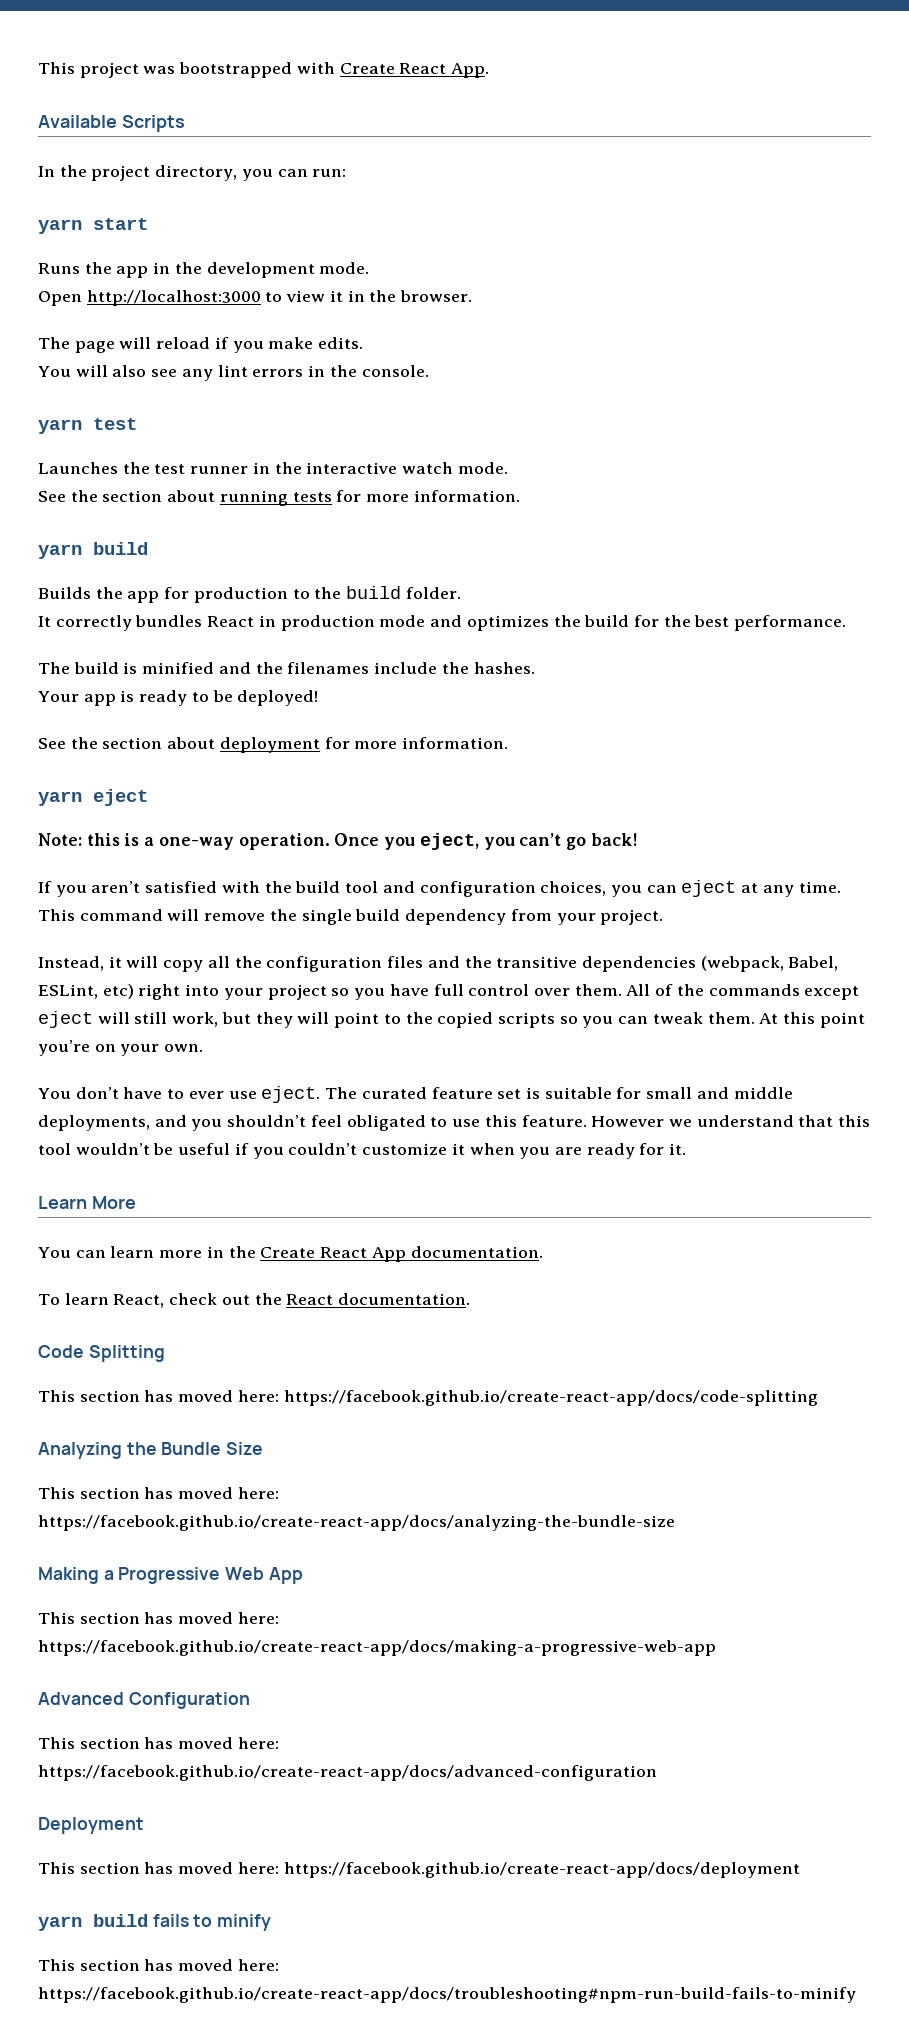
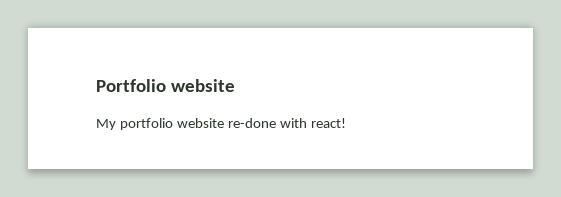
[38,62,490,78] [38,115,185,132] [38,165,347,181] [38,218,148,234] [38,262,370,278] [38,290,473,306] [38,337,364,353] [38,365,429,381] [38,418,137,434] [38,462,508,474] [38,490,520,506] [38,542,148,559] [38,586,461,603] [38,615,847,631] [38,662,535,674] [38,690,319,706] [38,737,509,753] [38,789,148,806] [38,833,638,850] [38,880,841,897] [38,909,664,925] [38,956,839,972] [38,984,860,1000] [38,1011,865,1028] [38,1040,204,1056] [38,1086,793,1103] [38,1115,871,1131] [38,1143,687,1159] [38,1196,136,1209] [38,1246,543,1262] [38,1293,471,1308] [38,1345,165,1362] [38,1390,818,1406] [38,1442,264,1459] [38,1487,279,1499] [38,1515,675,1531] [38,1567,303,1584] [38,1612,279,1624] [38,1640,716,1656] [38,1692,250,1709] [38,1737,279,1749] [38,1765,657,1781] [38,1817,144,1834] [38,1862,800,1878] [38,1914,272,1931] [38,1959,279,1971] [38,1987,856,2003] This project was bootstrapped with Create React App. // Available Scripts // In the project directory, you can run: // yarn start // Runs the app in the development mode. // Open http://localhost:3000 to view it in the browser. // The page will reload if you make edits. // You will also see any lint errors in the console. // yarn test // Launches the test runner in the interactive watch mode. // See the section about running tests for more information. // yarn build // Builds the app for production to the build folder. // It correctly bundles React in production mode and optimizes the build for the best performance. // The build is minified and the filenames include the hashes. // Your app is ready to be deployed! // See the section about deployment for more information. // yarn eject // Note: this is a one-way operation. Once you eject, you can’t go back! // If you aren’t satisfied with the build tool and configuration choices, you can eject at any time. This command will remove the single build dependency from your project. // Instead, it will copy all the configuration files and the transitive dependencies (webpack, Babel, ESLint, etc) right into your project so you have full control over them. All of the commands except eject will still work, but they will point to the copied scripts so you can tweak them. At this point you’re on your own. // You don’t have to ever use eject. The curated feature set is suitable for small and middle deployments, and you shouldn’t feel obligated to use this feature. However we understand that this tool wouldn’t be useful if you couldn’t customize it when you are ready for it. // Learn More // You can learn more in the Create React App documentation. // To learn React, check out the React documentation. // Code Splitting // This section has moved here: https://facebook.github.io/create-react-app/docs/code-splitting // Analyzing the Bundle Size // This section has moved here: https://facebook.github.io/create-react-app/docs/analyzing-the-bundle-size // Making a Progressive Web App // This section has moved here: https://facebook.github.io/create-react-app/docs/making-a-progressive-web-app // Advanced Configuration // This section has moved here: https://facebook.github.io/create-react-app/docs/advanced-configuration // Deployment // This section has moved here: https://facebook.github.io/create-react-app/docs/deployment // yarn build fails to minify // This section has moved here: https://facebook.github.io/create-react-app/docs/troubleshooting#npm-run-build-fails-to-minify -> [96,79,235,92] [96,118,346,130] Portfolio website // My portfolio website re-done with react!

